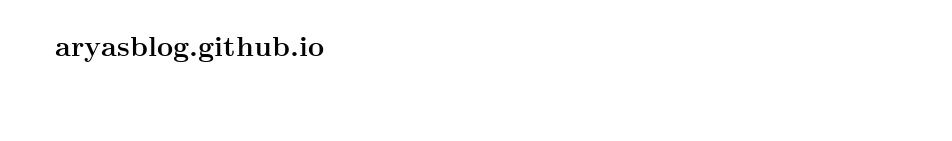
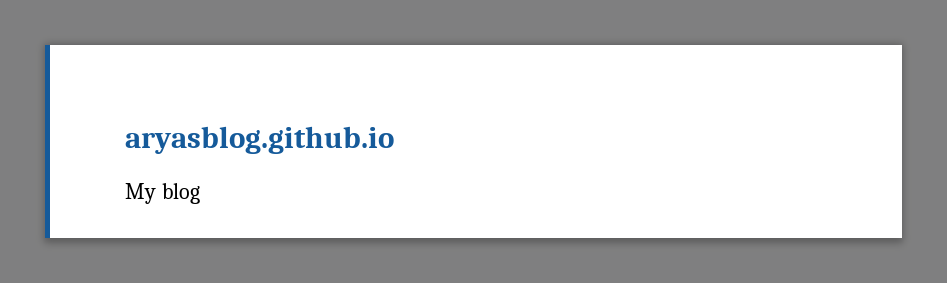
(324, 49) none -> [125,183,200,204] // My blog

